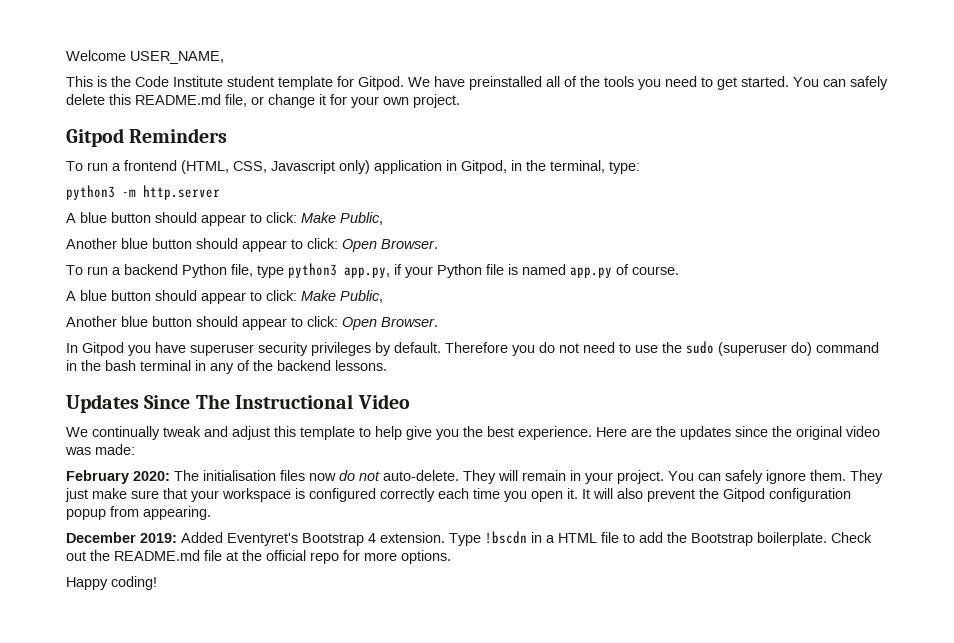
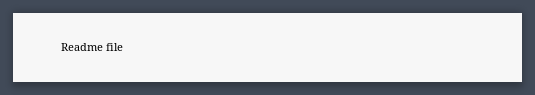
[66,50,224,64] [66,76,888,90] [66,94,460,108] [66,128,228,147] [66,160,640,174] [66,185,220,200] [66,212,383,226] [66,238,438,252] [66,263,679,278] [66,290,383,304] [66,316,438,330] [66,341,879,356] [66,360,387,374] [66,394,410,413] [66,426,880,440] [65,444,135,455] [66,470,883,484] [65,488,851,502] [66,506,211,520] [66,531,872,546] [66,550,451,564] [66,576,157,590] Welcome USER_NAME, // This is the Code Institute student template for Gitpod. We have preinstalled all of the tools you need to get started. You can safely delete this README.md file, or change it for your own project. // Gitpod Reminders // To run a frontend (HTML, CSS, Javascript only) application in Gitpod, in the terminal, type: // python3 -m http.server // A blue button should appear to click: Make Public, // Another blue button should appear to click: Open Browser. // To run a backend Python file, type python3 app.py, if your Python file is named app.py of course. // A blue button should appear to click: Make Public, // Another blue button should appear to click: Open Browser. // In Gitpod you have superuser security privileges by default. Therefore you do not need to use the sudo (superuser do) command in the bash terminal in any of the backend lessons. // Updates Since The Instructional Video // We continually tweak and adjust this template to help give you the best experience. Here are the updates since the original video was made: // February 2020: The initialisation files now do not auto-delete. They will remain in your project. You can safely ignore them. They just make sure that your workspace is configured correctly each time you open it. It will also prevent the Gitpod configuration popup from appearing. // December 2019: Added Eventyret's Bootstrap 4 extension. Type !bscdn in a HTML file to add the Bootstrap boilerplate. Check out the README.md file at the official repo for more options. // Happy coding! -> [61,43,123,51] Readme file

